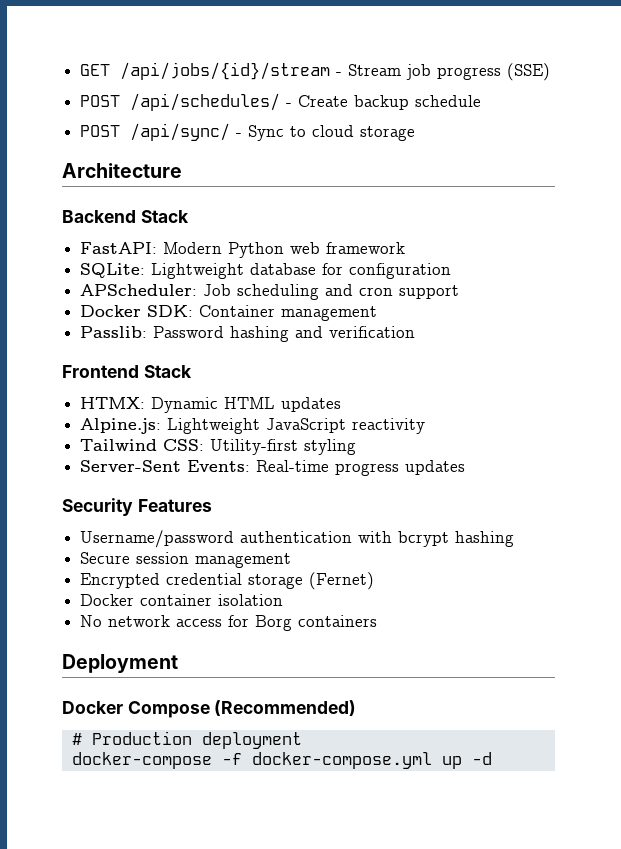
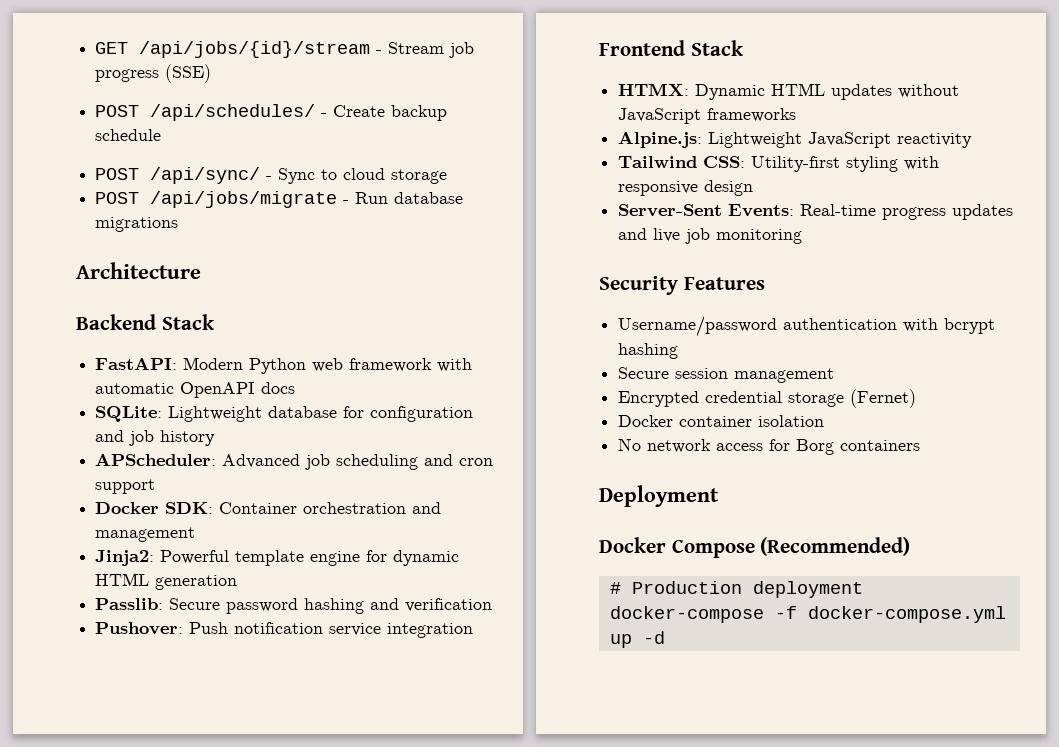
(416, 133) none -> [95,191,464,208] [95,217,179,232] // POST /api/jobs/migrate - Run database migrations
(406, 248) none -> [437,358,473,372] [95,382,296,398] with automatic OpenAPI docs
(452, 271) none -> [95,430,216,446] and job history
[203,284,232,296] Job -> [222,454,331,470] Advanced job
[281,306,378,321] management -> [303,502,442,514] [95,527,196,542] [95,550,460,566] [95,573,238,590] orchestration and management // Jinja2: Powerful template engine for dynamic HTML generation
[153,326,225,338] Password -> [169,598,299,614] Secure password
(416, 332) none -> [95,622,474,638] // Pushover: Push notification service integration
(342, 404) none -> [898,84,960,98] [618,108,797,124] without JavaScript frameworks
(357, 447) none -> [904,156,940,170] [618,180,754,196] with responsive design
(466, 467) none -> [618,228,803,244] and live job monitoring

